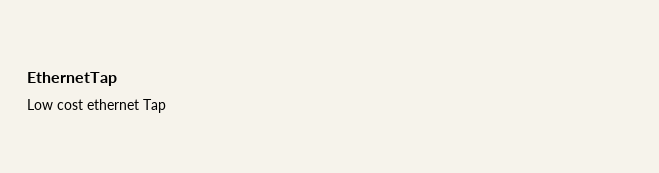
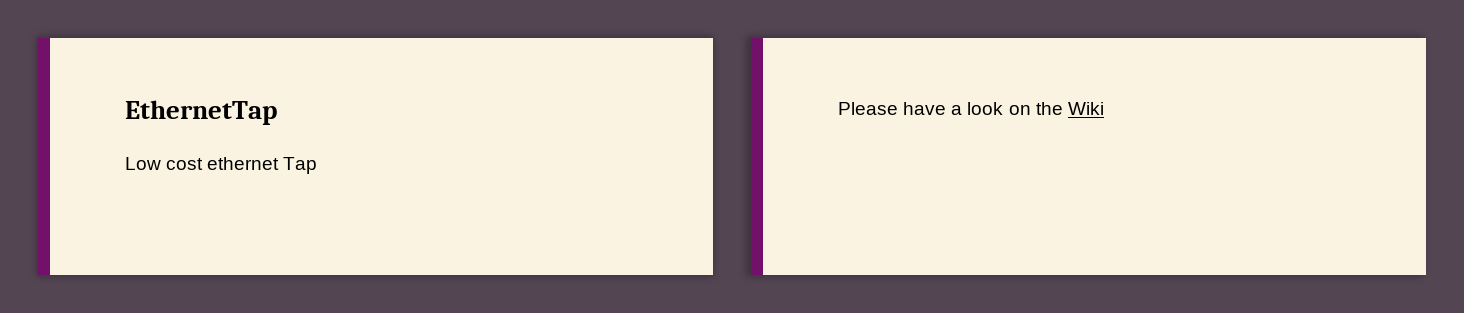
(166, 106) none -> [838,102,1104,115] // Please have a look on the Wiki

